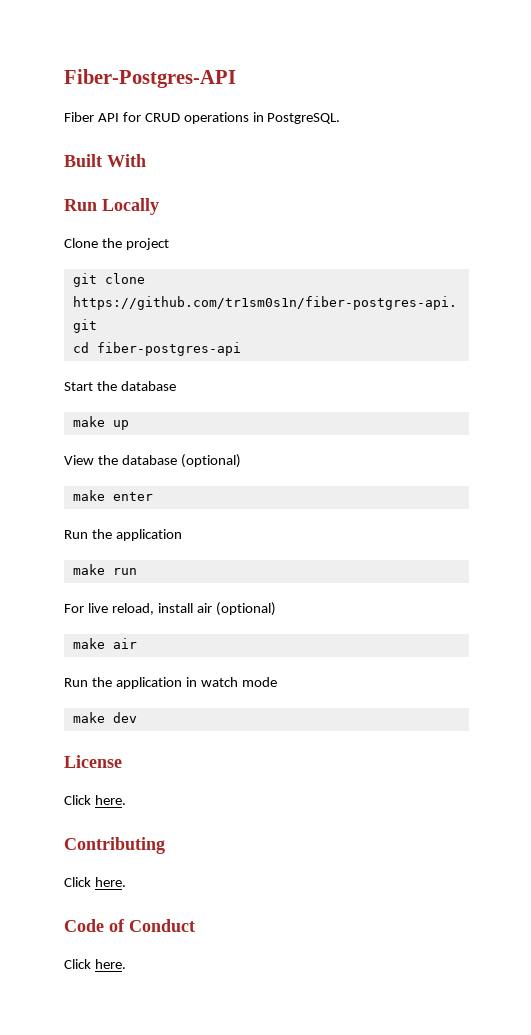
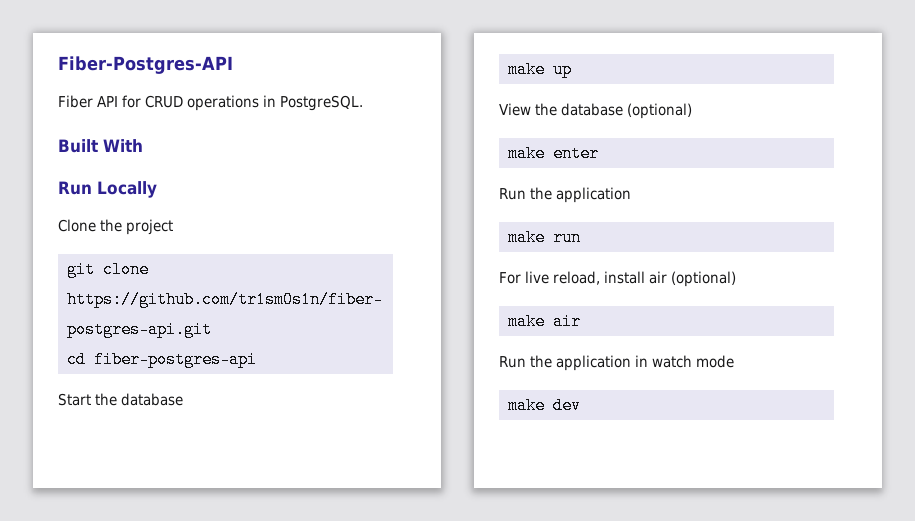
[64,755,122,768] [64,795,126,805] [64,837,165,854] [64,877,126,887] [64,919,195,932] [64,959,126,969] // License // Click here. // Contributing // Click here. // Code of Conduct // Click here. -> (581, 405) none

